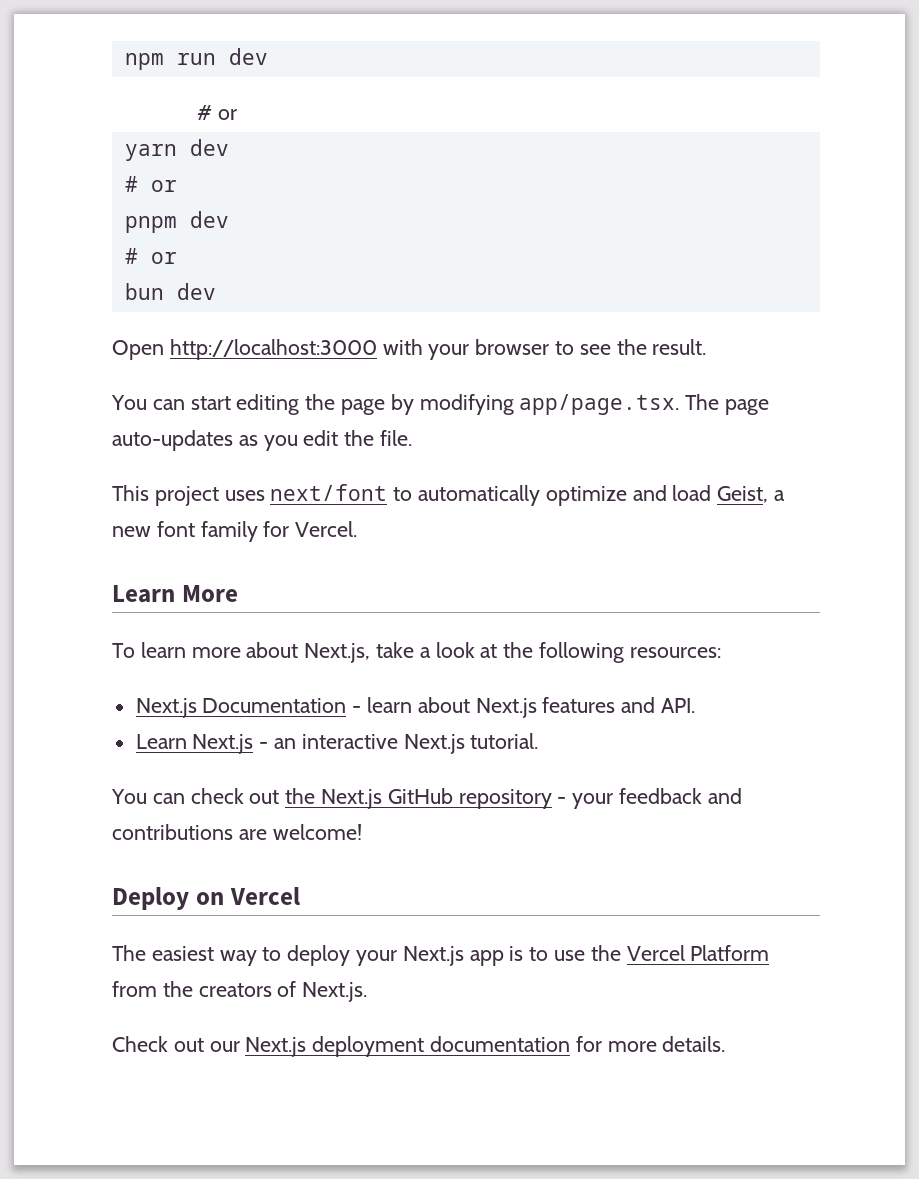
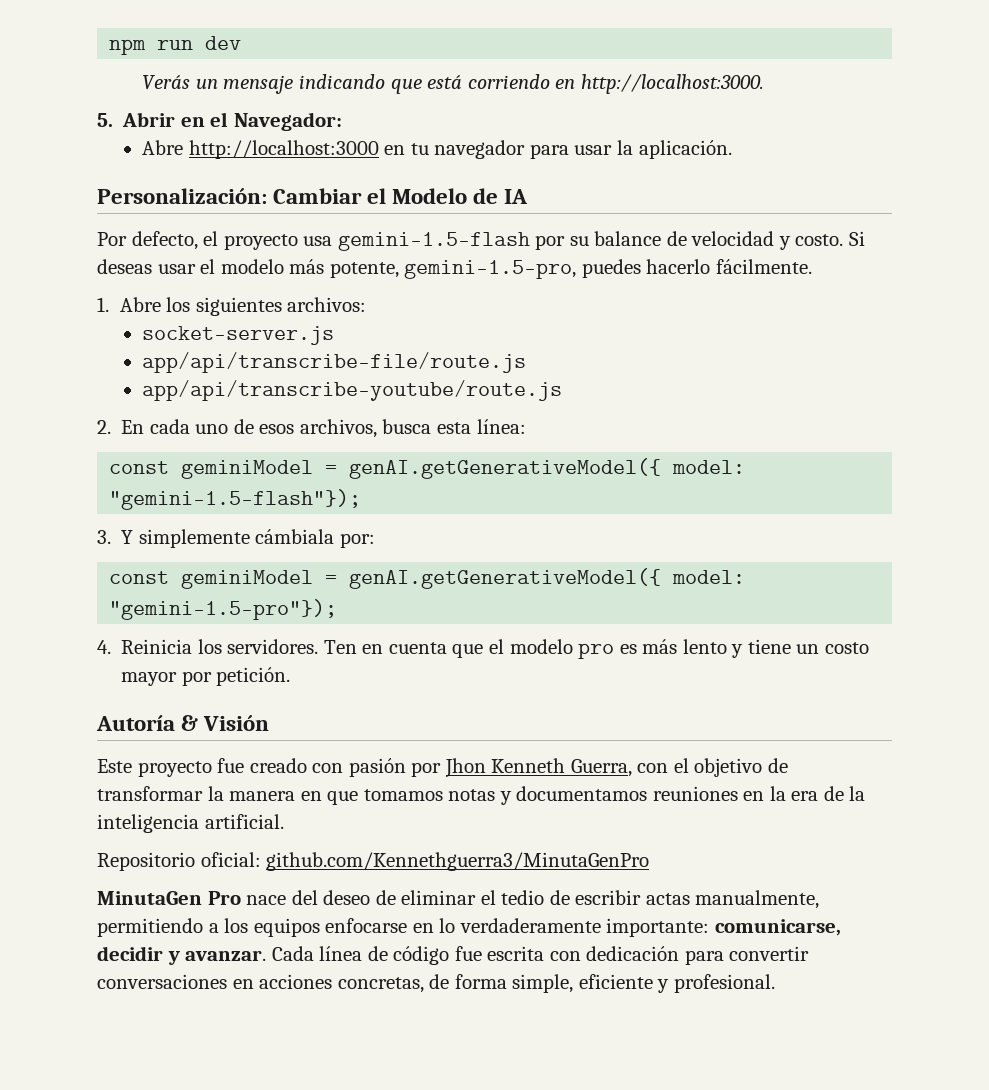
[197,105,238,120] [124,139,229,161] [124,176,177,192] [124,211,229,233] [124,248,177,264] [124,283,216,300] [112,339,707,360] [111,394,770,415] [112,430,413,451] [112,484,786,506] [112,521,358,542] [112,585,238,603] [112,642,721,663] [135,697,696,718] [135,733,539,754] [111,788,742,809] [112,824,362,840] [112,887,300,910] [112,945,770,966] [112,981,368,1002] [112,1036,726,1057] # or // yarn dev // # or // pnpm dev // # or // bun dev // Open http://localhost:3000 with your browser to see the result. // You can start editing the page by modifying app/page.tsx. The page auto-updates as you edit the file. // This project uses next/font to automatically optimize and load Geist, a new font family for Vercel. // Learn More // To learn more about Next.js, take a look at the following resources: // Next.js Documentation - learn about Next.js features and API. // Learn Next.js - an interactive Next.js tutorial. // You can check out the Next.js GitHub repository - your feedback and contributions are welcome! // Deploy on Vercel // The easiest way to deploy your Next.js app is to use the Vercel Platform from the creators of Next.js. // Check out our Next.js deployment documentation for more details. -> [142,74,764,94] [97,112,342,131] [142,140,732,159] [97,188,529,204] [97,231,865,251] [97,259,812,279] [97,297,367,316] [142,326,335,345] [142,352,527,373] [142,380,563,401] [97,419,526,438] [109,458,746,479] [109,489,362,510] [97,529,375,548] [109,568,746,589] [109,599,338,620] [97,639,869,659] [121,667,291,686] [96,715,270,731] [97,758,788,778] [97,786,866,805] [97,814,284,833] [97,852,650,871] [97,890,820,909] [97,918,841,937] [97,946,810,965] [97,974,775,993] Verás un mensaje indicando que está corriendo en http://localhost:3000. // 5. Abrir en el Navegador: // Abre http://localhost:3000 en tu navegador para usar la aplicación. // Personalización: Cambiar el Modelo de IA // Por defecto, el proyecto usa gemini-1.5-flash por su balance de velocidad y costo. Si deseas usar el modelo más potente, gemini-1.5-pro, puedes hacerlo fácilmente. // 1. Abre los siguientes archivos: // socket-server.js // app/api/transcribe-file/route.js // app/api/transcribe-youtube/route.js // 2. En cada uno de esos archivos, busca esta línea: // const geminiModel = genAI.getGenerativeModel({ model: "gemini-1.5-flash"}); // 3. Y simplemente cámbiala por: // const geminiModel = genAI.getGenerativeModel({ model: "gemini-1.5-pro"}); // 4. Reinicia los servidores. Ten en cuenta que el modelo pro es más lento y tiene un costo mayor por petición. // Autoría & Visión // Este proyecto fue creado con pasión por Jhon Kenneth Guerra, con el objetivo de transformar la manera en que tomamos notas y documentamos reuniones en la era de la inteligencia artificial. // Repositorio oficial: github.com/Kennethguerra3/MinutaGenPro // MinutaGen Pro nace del deseo de eliminar el tedio de escribir actas manualmente, permitiendo a los equipos enfocarse en lo verdaderamente importante: comunicarse, decidir y avanzar. Cada línea de código fue escrita con dedicación para convertir conversaciones en acciones concretas, de forma simple, eficiente y profesional.

